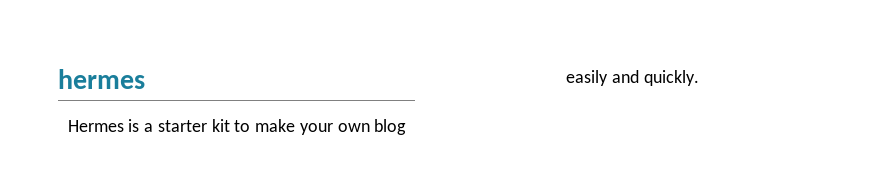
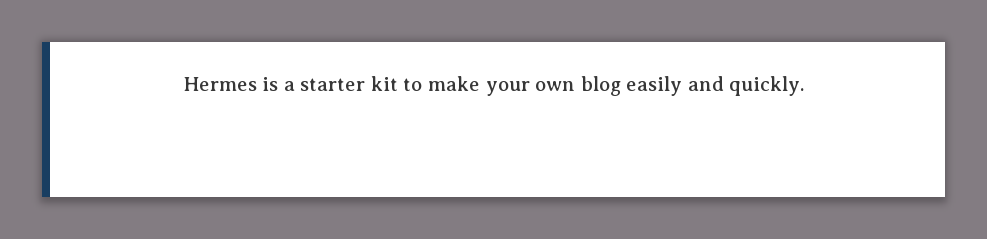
[58,69,145,89] hermes // -> (182, 84) none

